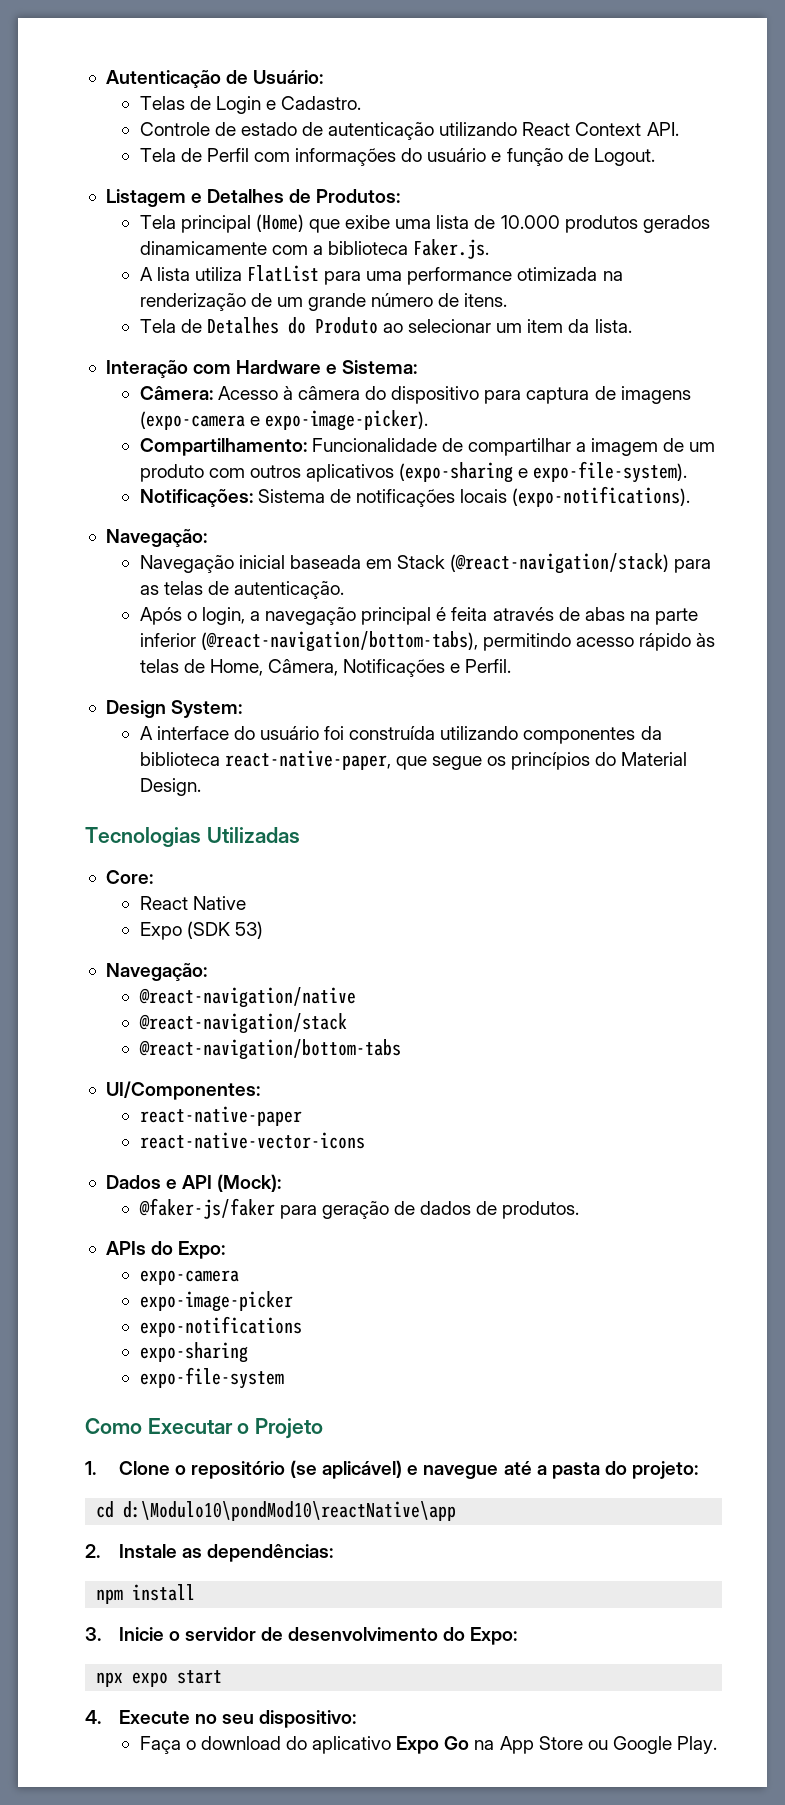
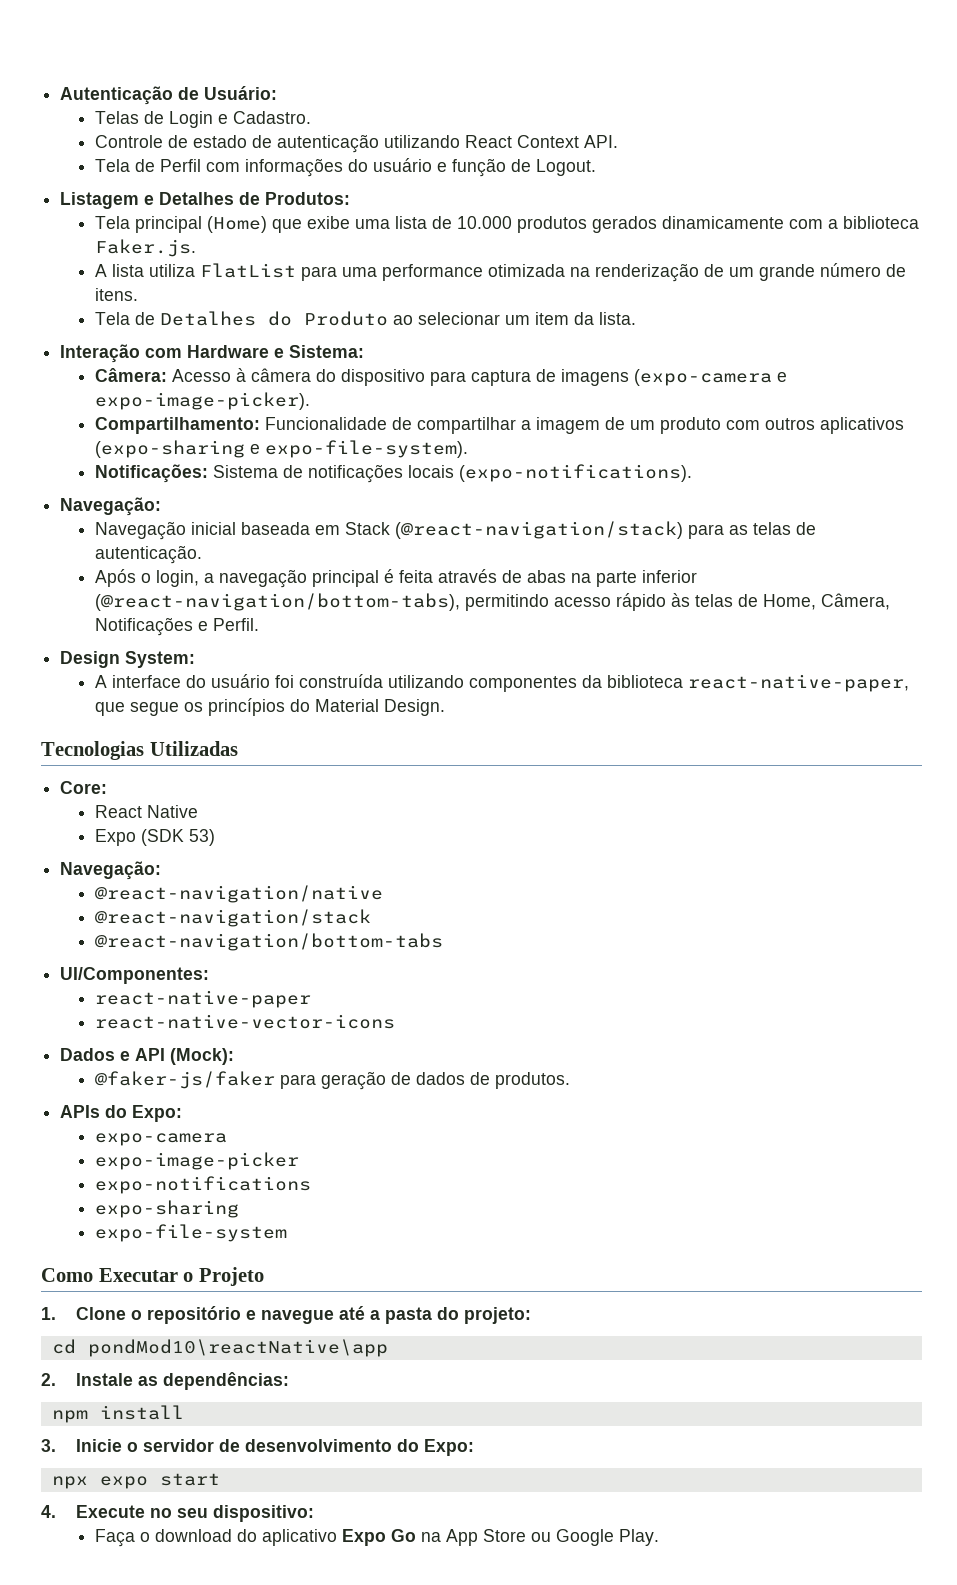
[290,1460,403,1479] (se aplicável) -> (241, 1315) none
[123,1501,457,1521] d:\Modulo10\pondMod10\reactNative\app -> [87,1339,388,1357] pondMod10\reactNative\app

